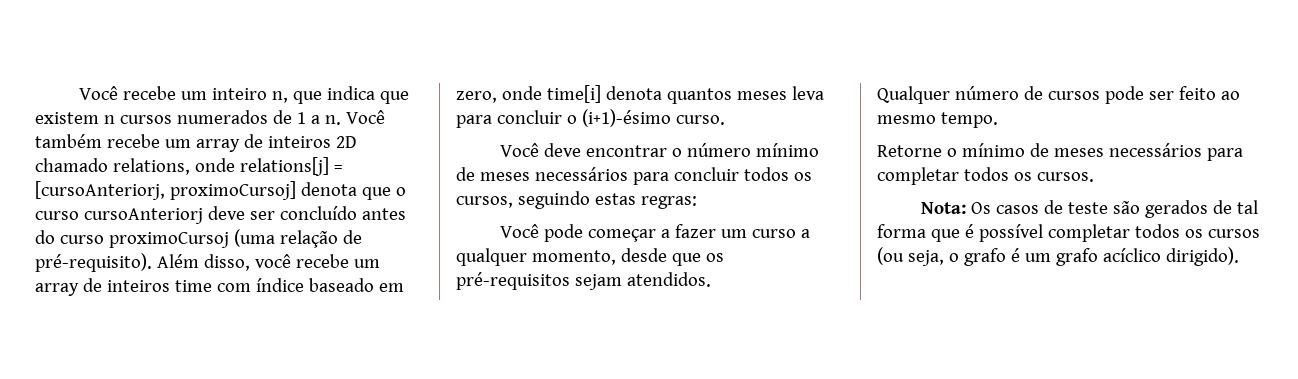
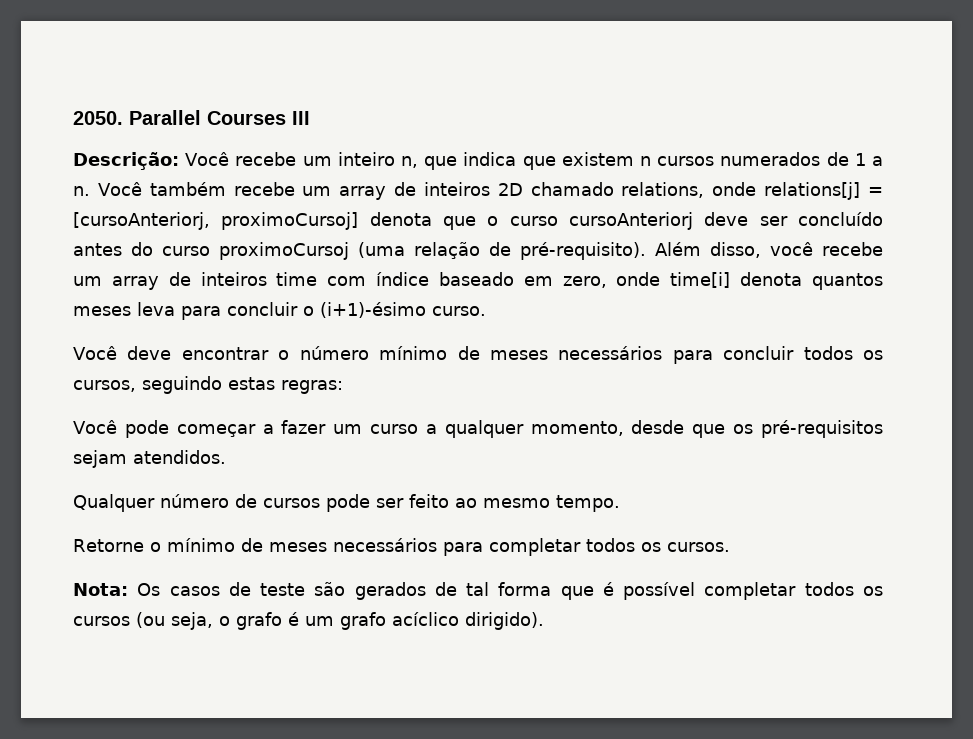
(78, 93) none -> [73,110,310,125] [73,152,179,170] 2050. Parallel Courses III // Descrição:

